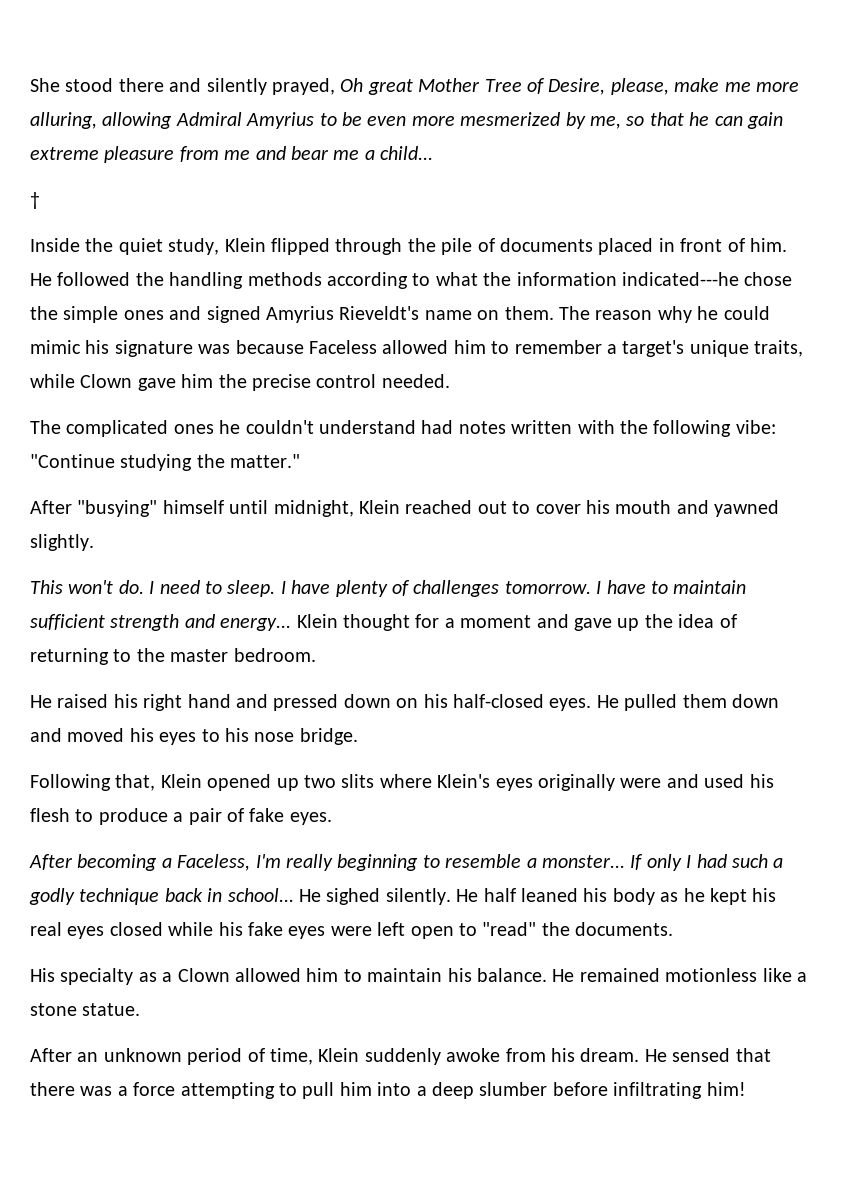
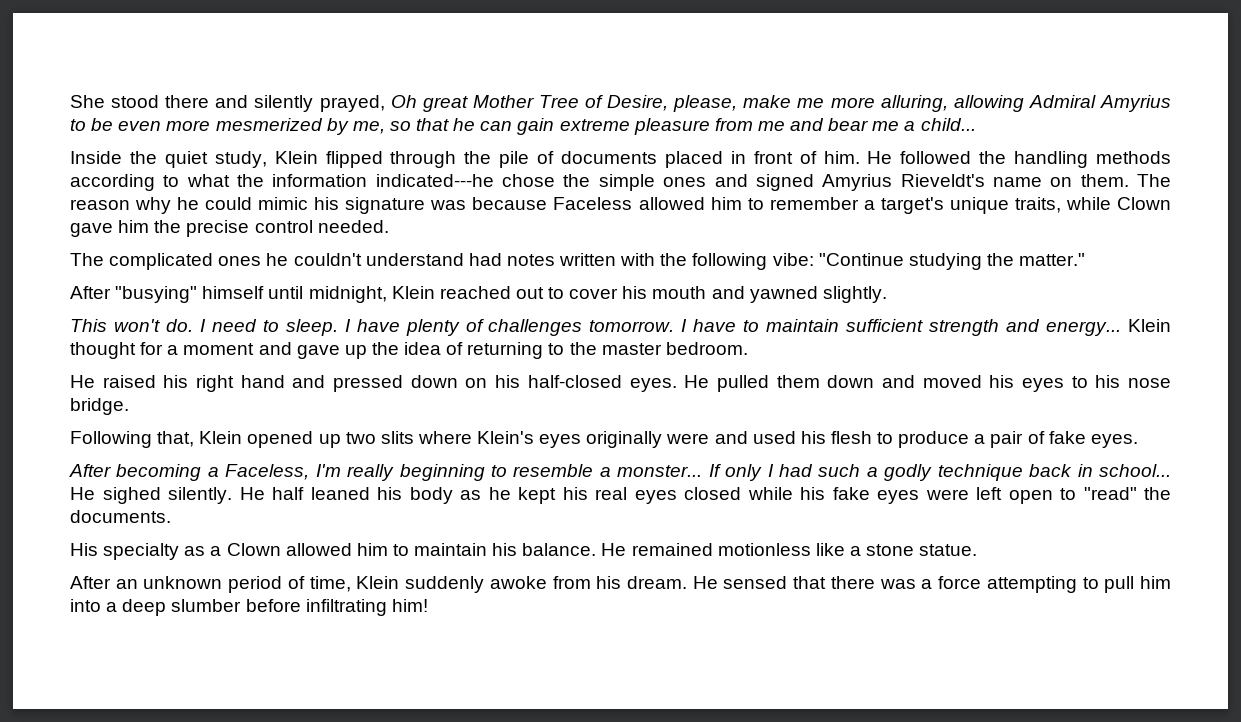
[30,192,40,209] // † -> (976, 124) none

